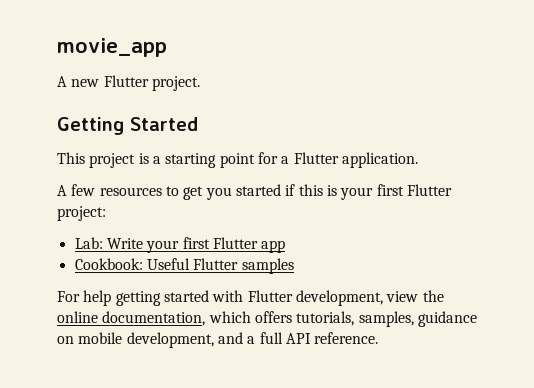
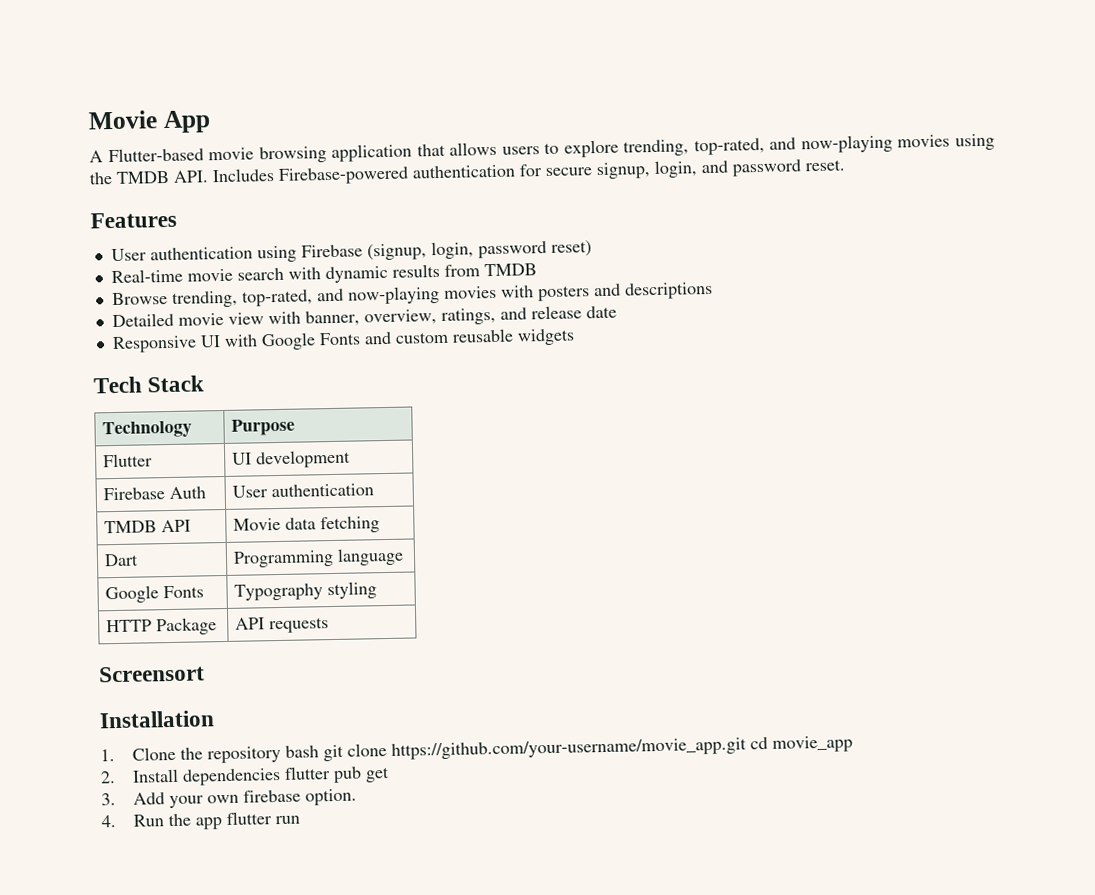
[57,38,167,57] [57,75,200,91] [57,117,198,135] [57,152,418,168] [57,184,452,200] [57,206,106,221] [74,237,286,253] [74,258,294,274] [57,290,444,306] [57,311,477,327] [57,332,379,348] movie_app // A new Flutter project. // Getting Started // This project is a starting point for a Flutter application. // A few resources to get you started if this is your first Flutter project: // Lab: Write your first Flutter app // Cookbook: Useful Flutter samples // For help getting started with Flutter development, view the online documentation, which offers tutorials, samples, guidance on mobile development, and a full API reference. -> [88,110,211,134] [89,133,995,164] [89,159,845,185] [90,211,177,229] [110,240,592,263] [110,263,537,284] [111,281,713,308] [111,305,617,328] [111,328,575,354] [93,375,205,394] [102,420,193,439] [231,418,296,436] [103,453,154,468] [232,449,352,469] [103,486,207,501] [232,483,375,498] [104,519,192,534] [233,516,381,534] [104,553,140,567] [233,547,405,568] [105,585,205,604] [234,581,378,601] [106,617,218,636] [235,617,330,634] [98,665,205,683] [99,710,215,729] [100,735,854,764] [100,766,391,786] [101,788,358,809] [101,811,301,830] Movie App // A Flutter-based movie browsing application that allows users to explore trending, top-rated, and now-playing movies using the TMDB API. Includes Firebase-powered authentication for secure signup, login, and password reset. // Features // User authentication using Firebase (signup, login, password reset) // Real-time movie search with dynamic results from TMDB // Browse trending, top-rated, and now-playing movies with posters and descriptions // Detailed movie view with banner, overview, ratings, and release date // Responsive UI with Google Fonts and custom reusable widgets // Tech Stack // Technology | Purpose // Flutter | UI development // Firebase Auth | User authentication // TMDB API | Movie data fetching // Dart | Programming language // Google Fonts | Typography styling // HTTP Package | API requests // Screensort // Installation // 1. Clone the repository bash git clone https://github.com/your-username/movie_app.git cd movie_app // 2. Install dependencies flutter pub get // 3. Add your own firebase option. // 4. Run the app flutter run

